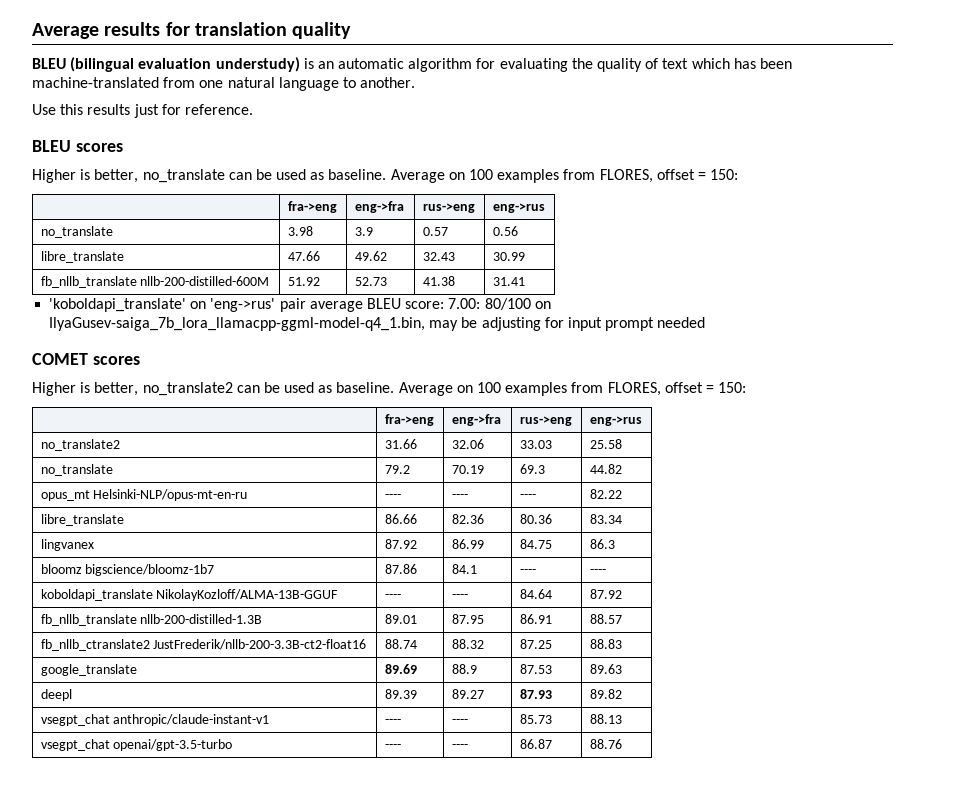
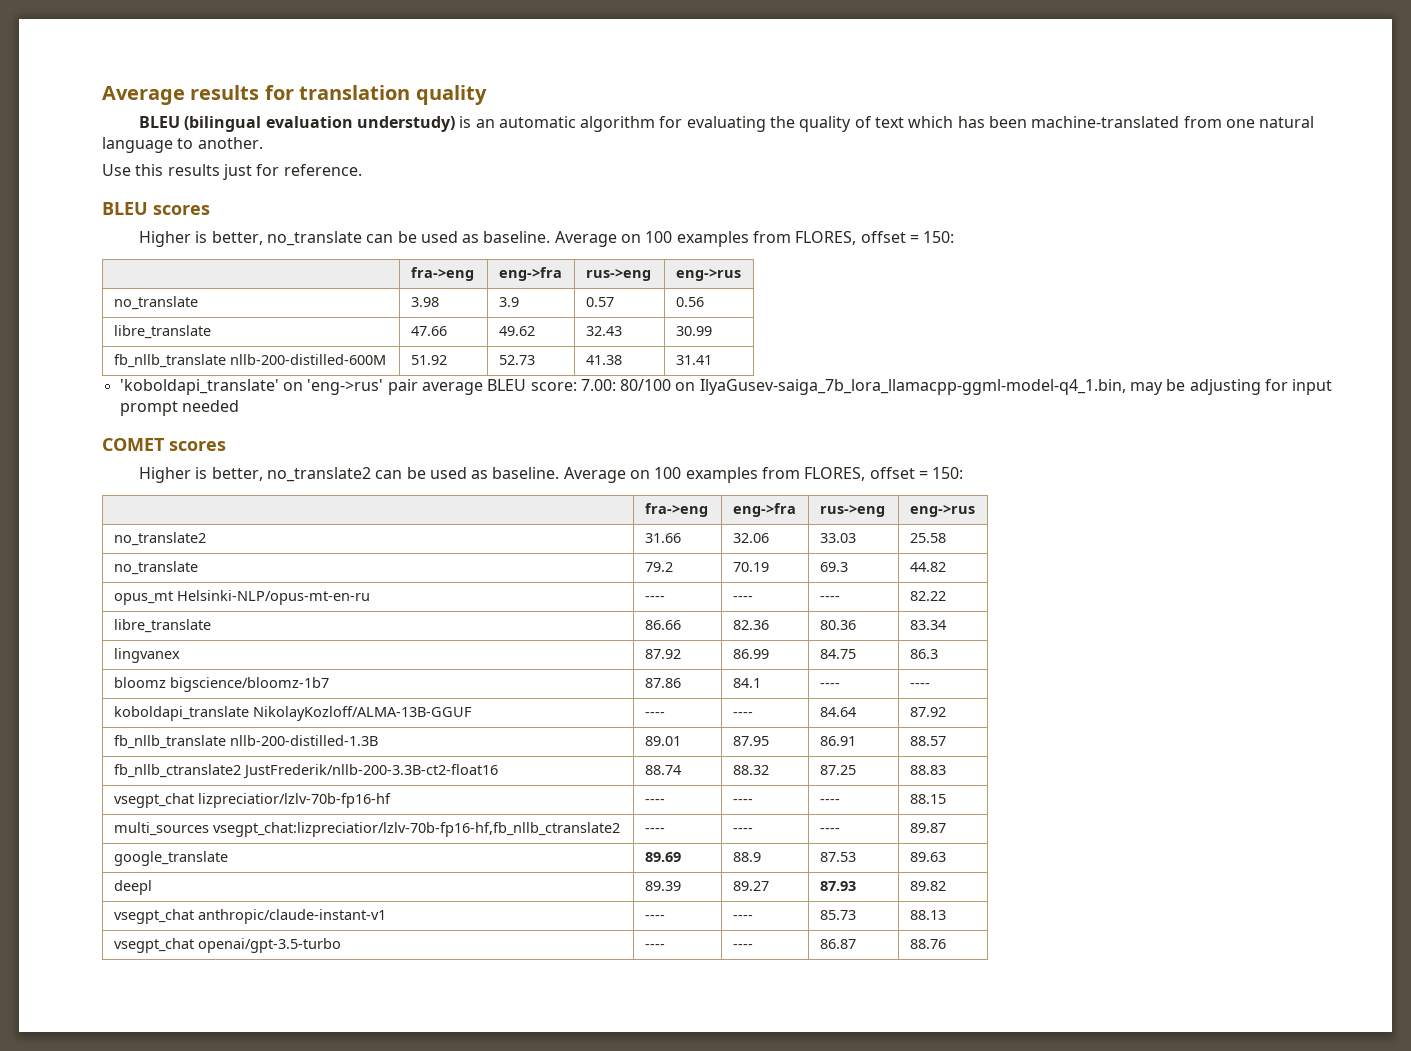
(622, 644) none -> [113,793,391,808] [644,799,665,804] [732,799,753,804] [819,799,840,804] [909,794,946,804] [113,822,620,837] [644,828,665,833] [732,828,753,833] [819,828,840,833] [909,823,946,833] // vsegpt_chat lizpreciatior/lzlv-70b-fp16-hf | ---- | ---- | ---- | 88.15 // multi_sources vsegpt_chat:lizpreciatior/lzlv-70b-fp16-hf,fb_nllb_ctranslate2 | ---- | ---- | ---- | 89.87

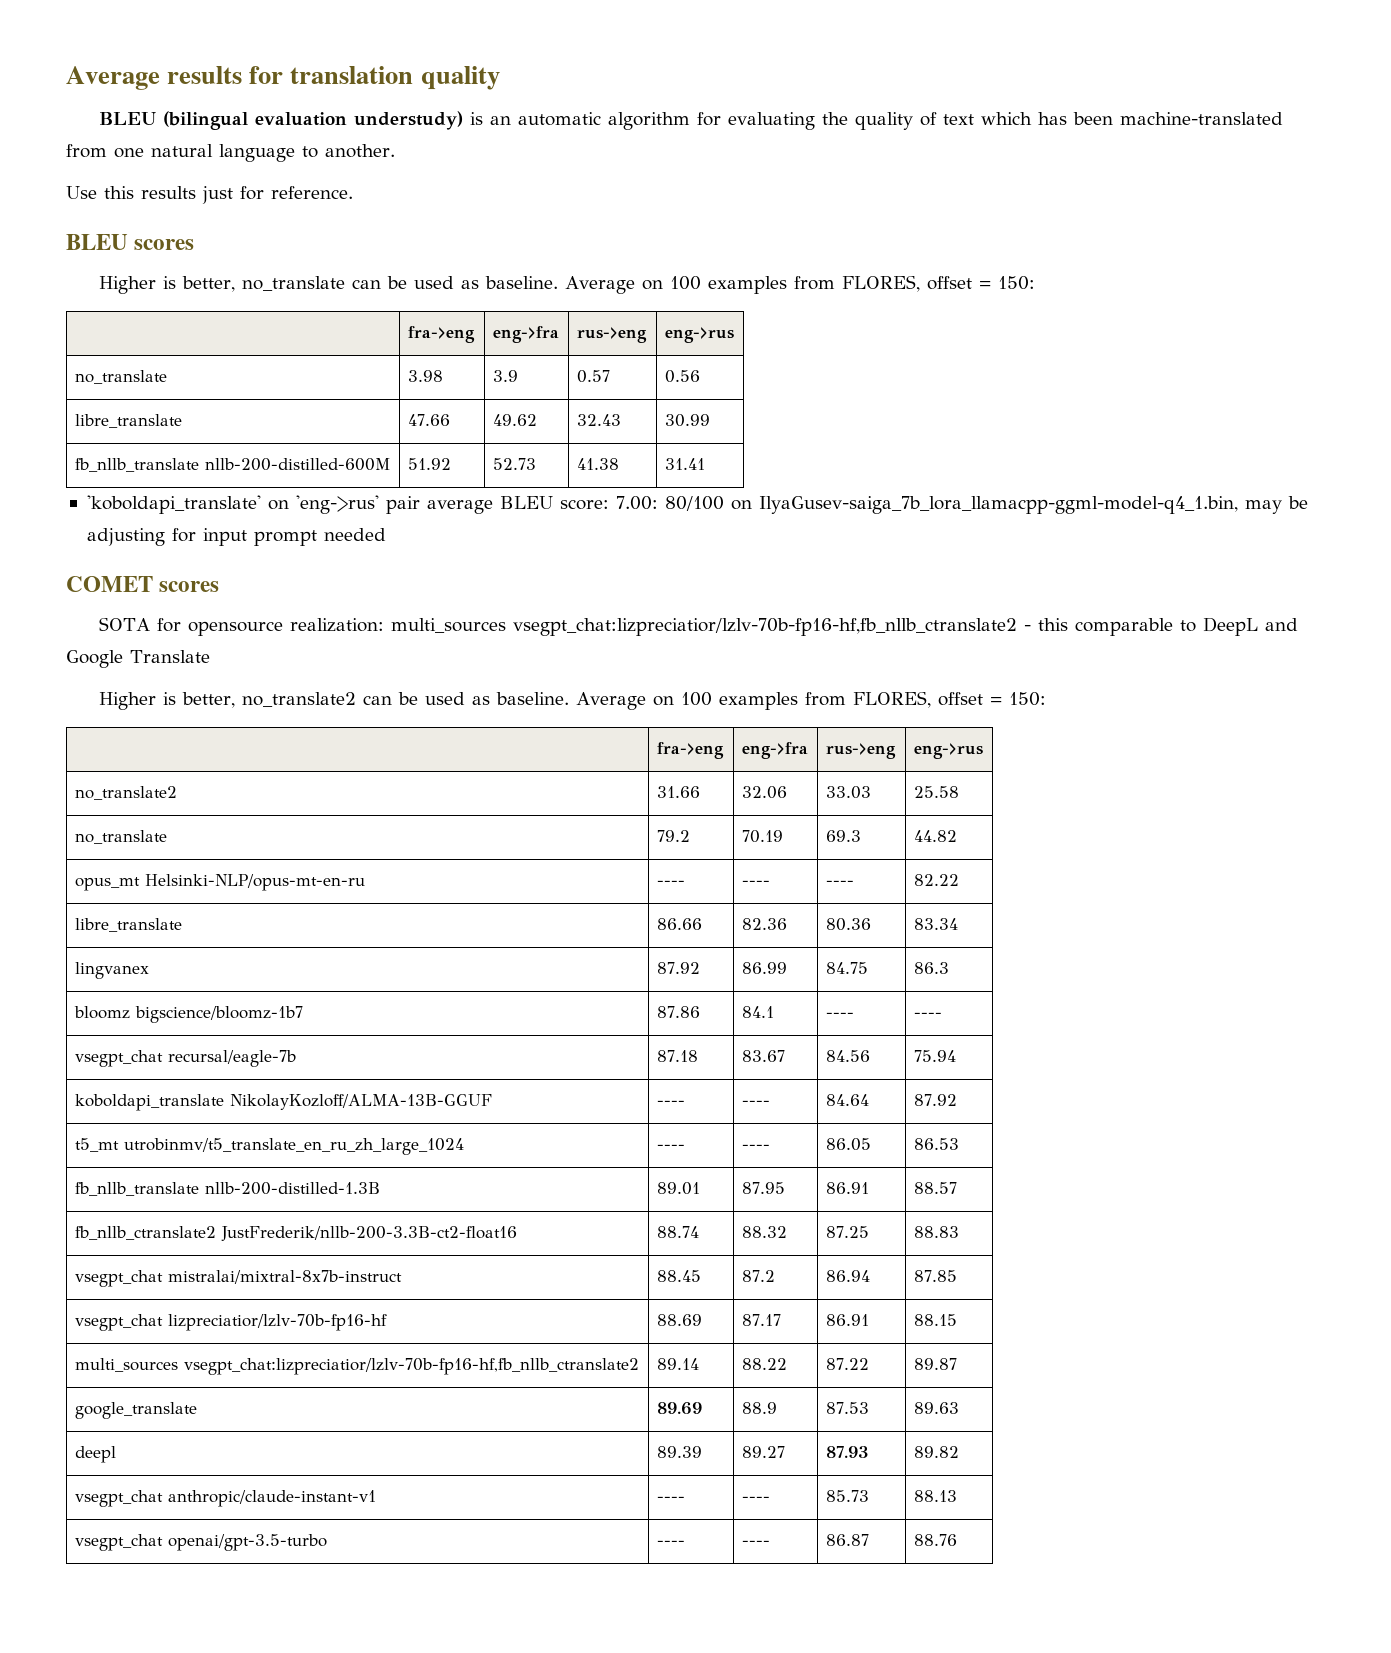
(226, 446) none -> [99,617,1299,636] [66,650,210,668] // SOTA for opensource realization: multi_sources vsegpt_chat:lizpreciatior/lzlv-70b-fp16-hf,fb_nllb_ctranslate2 - this comparable to DeepL and Google Translate
(930, 685) none -> [74,1050,296,1067] [656,1050,698,1062] [741,1050,785,1062] [825,1050,870,1062] [913,1050,956,1062] // vsegpt_chat recursal/eagle-7b | 87.18 | 83.67 | 84.56 | 75.94
(946, 712) none -> [74,1138,464,1155] [656,1144,685,1150] [741,1144,770,1150] [825,1138,871,1151] [913,1138,959,1150] // t5_mt utrobinmv/t5_translate_en_ru_zh_large_1024 | ---- | ---- | 86.05 | 86.53
(946, 770) none -> [74,1270,402,1287] [656,1270,701,1282] [741,1270,775,1282] [825,1270,870,1282] [913,1270,957,1282] // vsegpt_chat mistralai/mixtral-8x7b-instruct | 88.45 | 87.2 | 86.94 | 87.85
[644,799,665,804] [732,799,753,804] [819,799,840,804] ---- | ---- | ---- -> [656,1314,702,1326] [741,1314,781,1326] [825,1314,869,1326] 88.69 | 87.17 | 86.91
[644,828,665,833] [732,828,753,833] [819,828,840,833] ---- | ---- | ---- -> [656,1358,699,1370] [741,1358,787,1370] [825,1358,869,1370] 89.14 | 88.22 | 87.22

